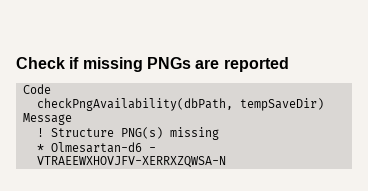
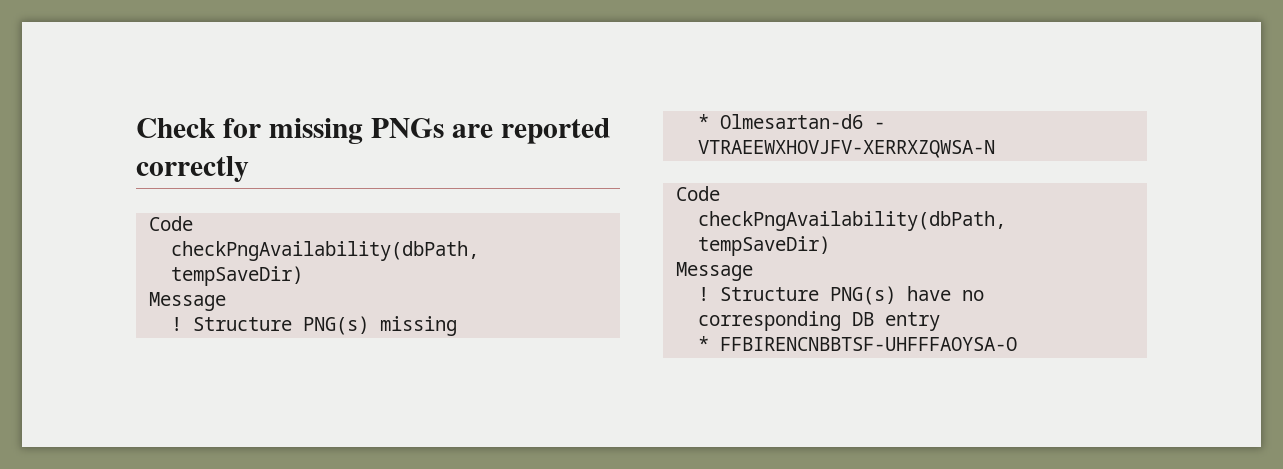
[69,57,80,69] if -> [222,118,261,138] for
(289, 64) none -> [136,156,249,182] correctly
(226, 162) none -> [675,186,720,201] [697,211,1006,231] [697,236,830,256] [675,262,753,281] [697,286,984,305] [697,311,940,331] [697,336,1017,351] // Code // checkPngAvailability(dbPath, tempSaveDir) // Message // ! Structure PNG(s) have no corresponding DB entry // * FFBIRENCNBBTSF-UHFFFAOYSA-O

